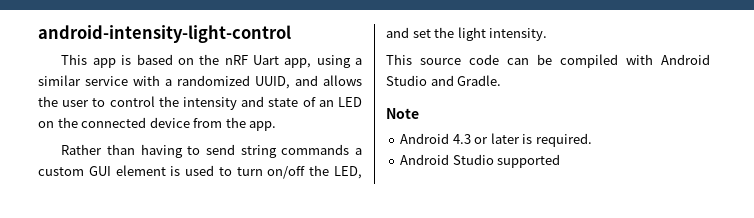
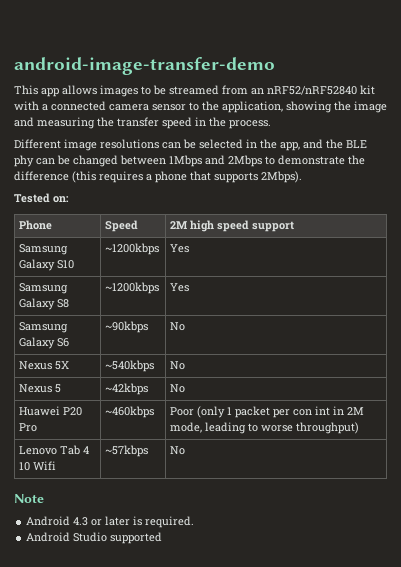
[38,25,291,43] android-intensity-light-control -> [14,57,275,75] android-image-transfer-demo
[121,54,362,68] [38,75,362,89] [38,96,362,110] [38,117,277,131] [61,144,363,158] [38,165,362,179] [386,27,548,41] [386,54,710,68] [386,75,502,86] is based on the nRF Uart app, using a similar service with a randomized UUID, and allows the user to control the intensity and state of an LED on the connected device from the app. // Rather than having to send string commands a custom GUI element is used to turn on/off the LED, and set the light intensity. // This source code can be compiled with Android Studio and Gradle. -> [62,85,375,97] [14,101,387,113] [14,117,271,129] [14,139,367,151] [14,155,365,167] [14,171,302,183] [14,193,69,203] [19,220,53,230] [105,220,139,232] [170,220,295,232] [19,244,69,255] [19,259,75,271] [105,243,160,255] [170,244,190,253] [19,283,69,294] [19,298,70,310] [105,282,160,294] [170,283,190,292] [19,322,69,333] [19,337,70,349] [105,321,149,333] [170,322,186,331] [19,361,70,370] [105,360,155,372] [170,361,186,370] [19,384,62,393] [105,383,149,395] [170,384,186,393] [19,406,83,416] [19,423,38,432] [105,406,155,418] [170,406,365,418] [170,422,360,434] [19,445,90,455] [19,461,57,471] [105,445,149,457] [170,446,186,455] allows images to be streamed from an nRF52/nRF52840 kit with a connected camera sensor to the application, showing the image and measuring the transfer speed in the process. // Different image resolutions can be selected in the app, and the BLE phy can be changed between 1Mbps and 2Mbps to demonstrate the difference (this requires a phone that supports 2Mbps). // Tested on: // Phone | Speed | 2M high speed support // Samsung Galaxy S10 | ~1200kbps | Yes // Samsung Galaxy S8 | ~1200kbps | Yes // Samsung Galaxy S6 | ~90kbps | No // Nexus 5X | ~540kbps | No // Nexus 5 | ~42kbps | No // Huawei P20 Pro | ~460kbps | Poor (only 1 packet per con int in 2M mode, leading to worse throughput) // Lenovo Tab 4 10 Wifi | ~57kbps | No

